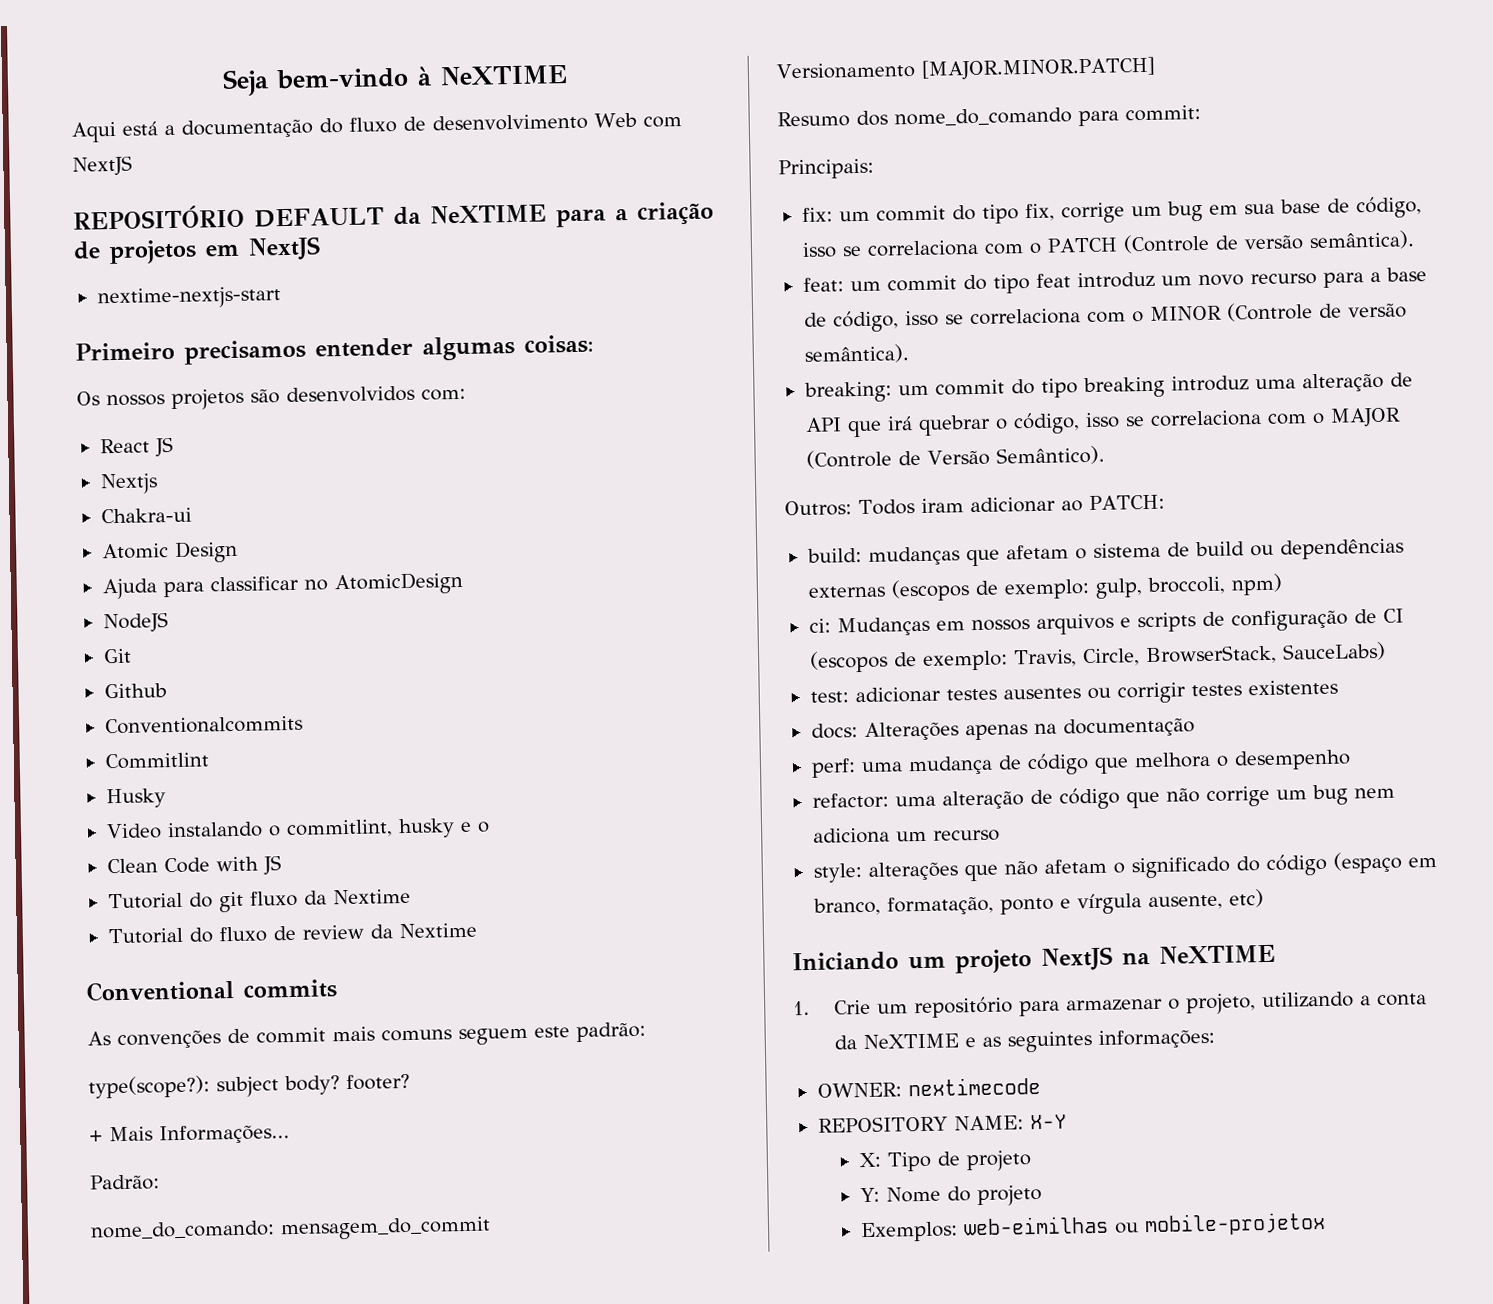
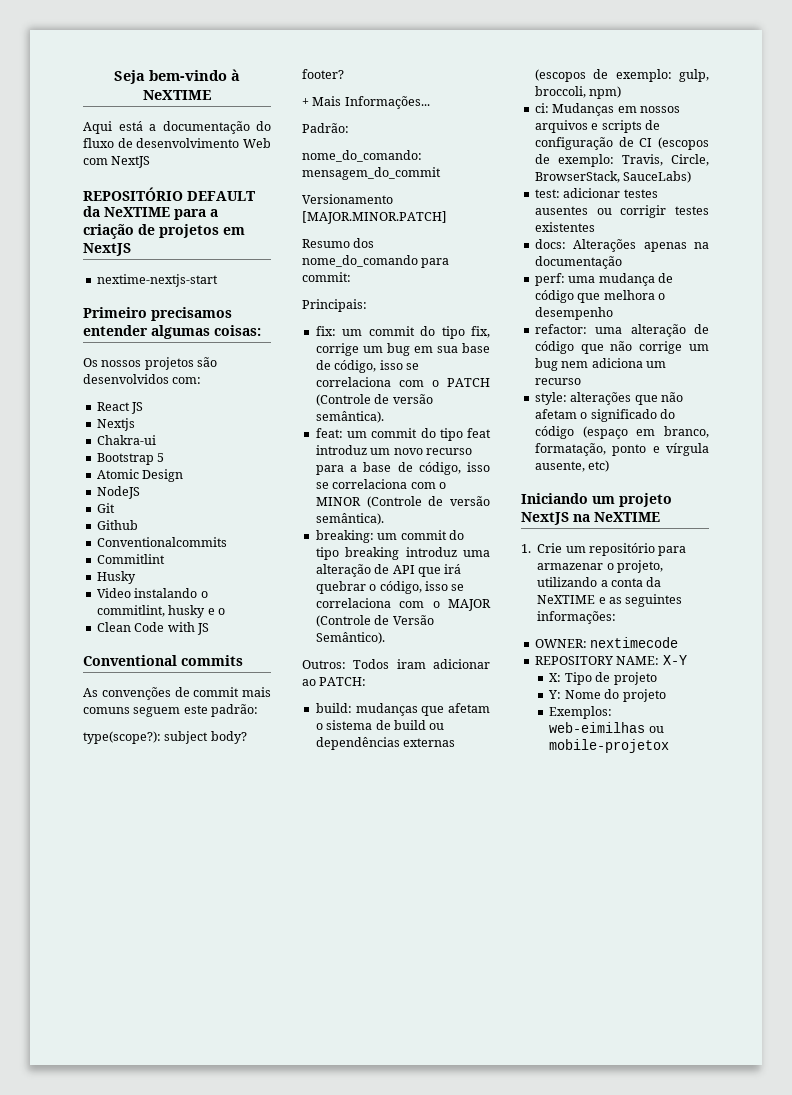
(192, 515) none -> [96,453,165,465] // Bootstrap 5
[101,571,463,600] // Ajuda para classificar no AtomicDesign -> (184, 475) none
[107,888,411,913] [107,922,477,945] // Tutorial do git fluxo da Nextime // Tutorial do fluxo de review da Nextime -> (209, 629) none

